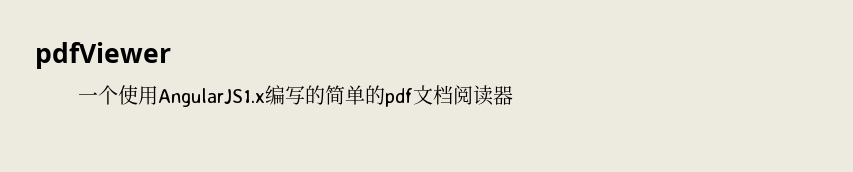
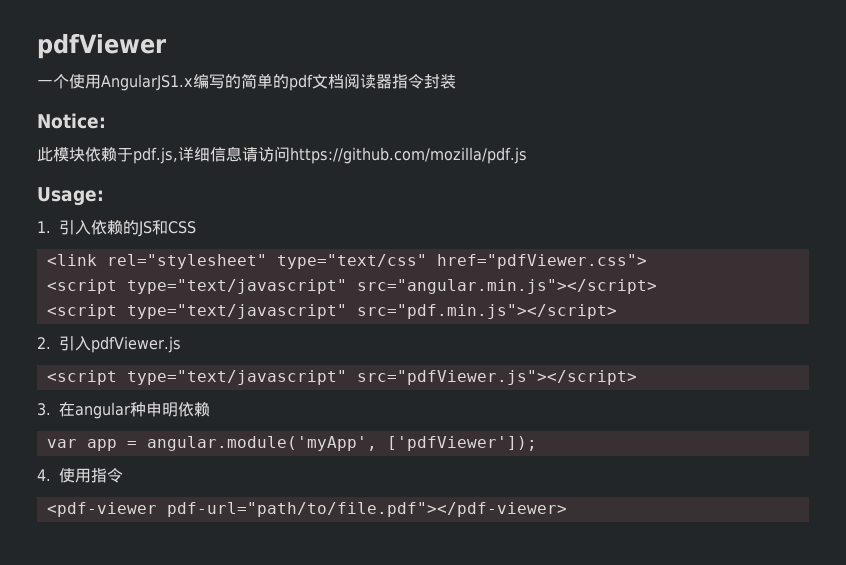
(513, 95) none -> [392,74,456,89] [37,113,106,129] [37,146,527,164] [37,187,104,206] [37,220,196,237] [46,254,647,269] [46,279,657,294] [46,304,617,319] [37,336,181,353] [46,370,637,385] [37,402,210,419] [46,436,537,451] [37,468,123,483] [46,502,567,517] 指令封装 // Notice: // 此模块依赖于pdf.js,详细信息请访问https://github.com/mozilla/pdf.js // Usage: // 1.引入依赖的JS和CSS // <link rel="stylesheet" type="text/css" href="pdfViewer.css"> // <script type="text/javascript" src="angular.min.js"></script> // <script type="text/javascript" src="pdf.min.js"></script> // 2.引入pdfViewer.js // <script type="text/javascript" src="pdfViewer.js"></script> // 3.在angular种申明依赖 // var app = angular.module('myApp', ['pdfViewer']); // 4.使用指令 // <pdf-viewer pdf-url="path/to/file.pdf"></pdf-viewer>

